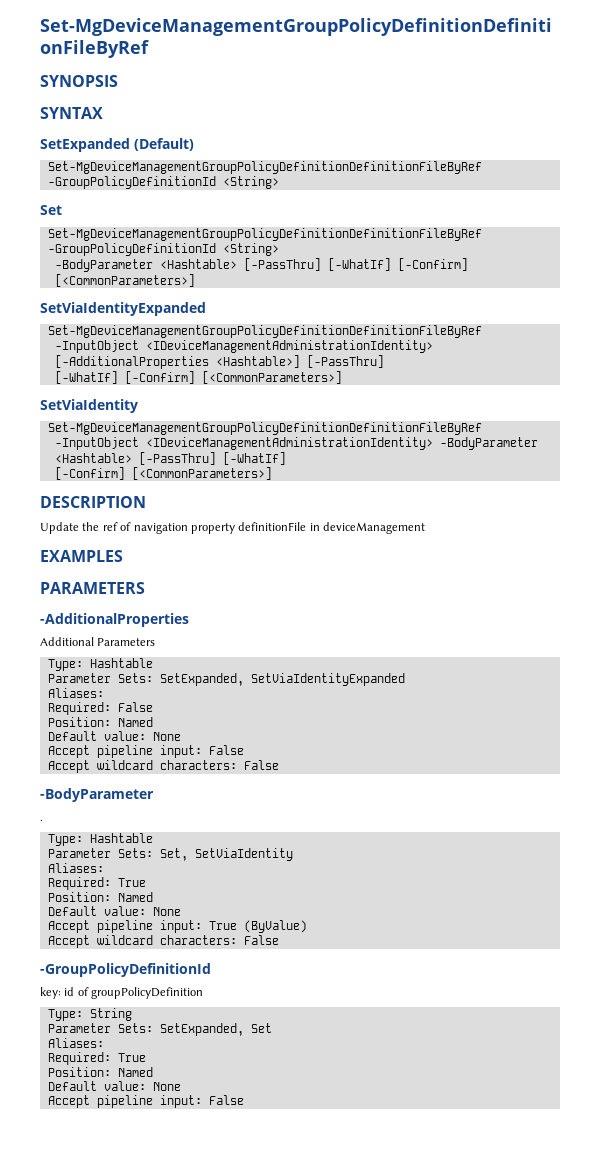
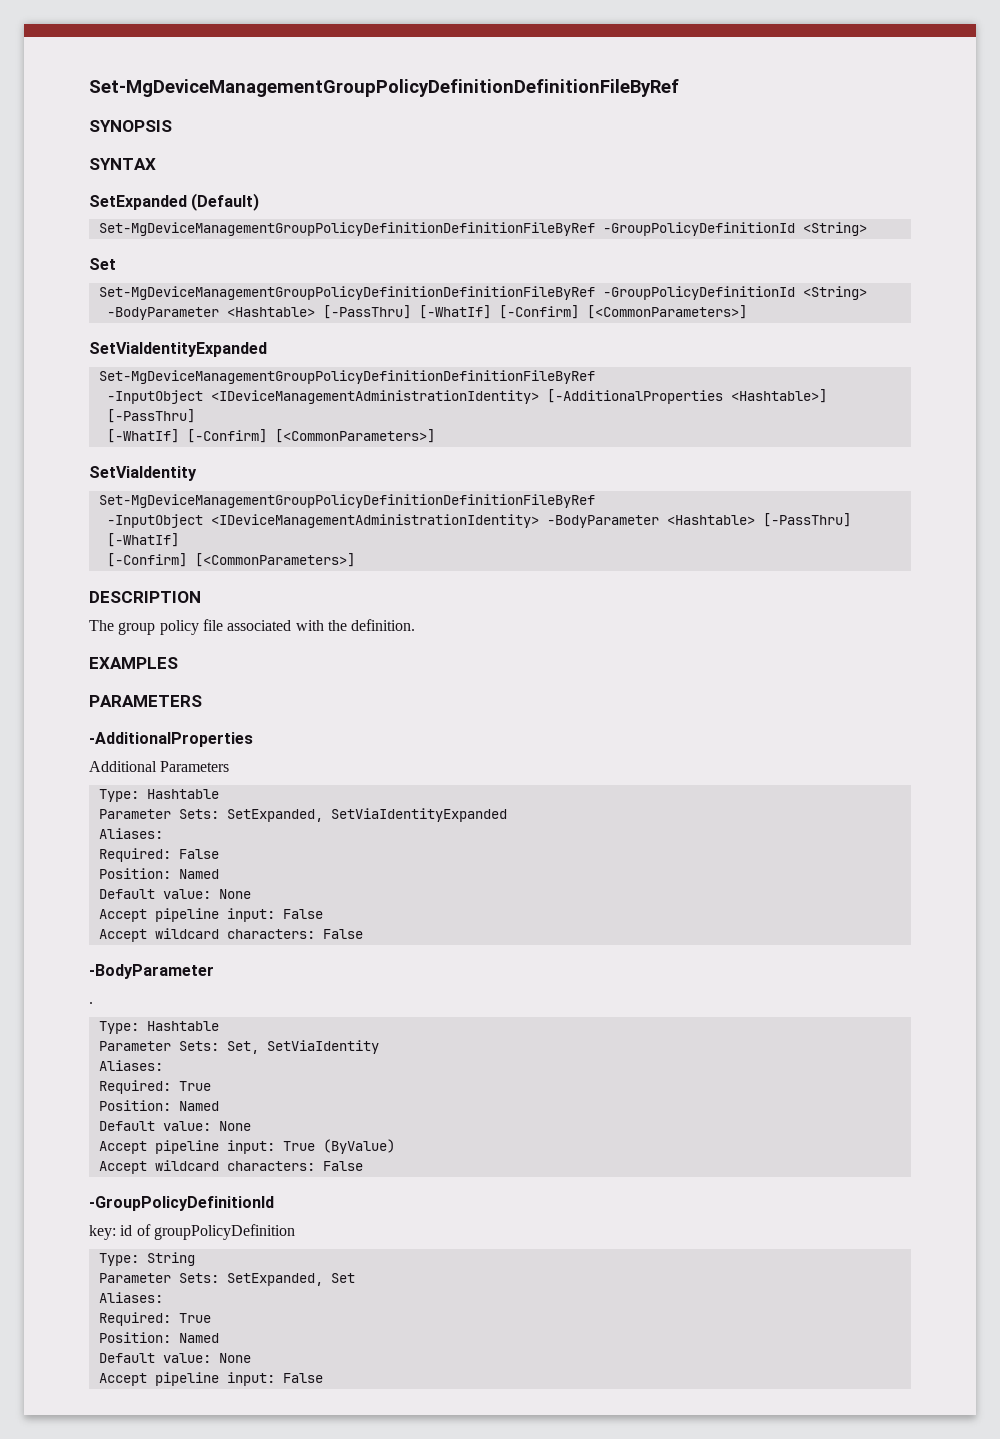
[40,522,425,534] Update the ref of navigation property definitionFile in deviceManagement -> [89,619,416,635] The group policy file associated with the definition.

